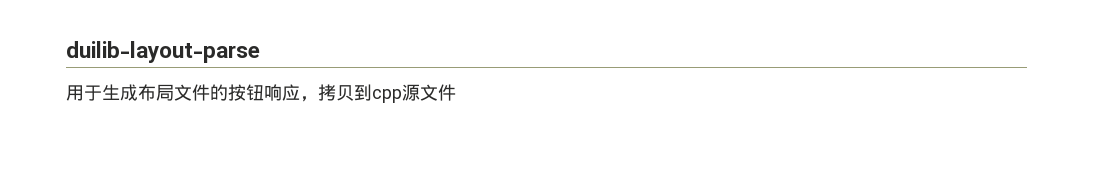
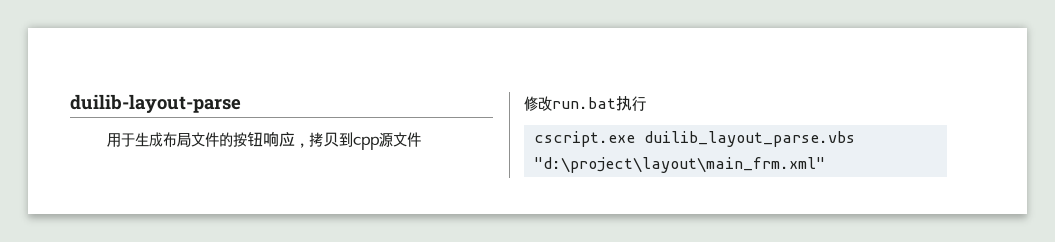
(456, 92) none -> [524,96,646,111] [533,131,855,147] [533,157,825,173] // 修改run.bat执行 // cscript.exe duilib_layout_parse.vbs "d:\project\layout\main_frm.xml"

